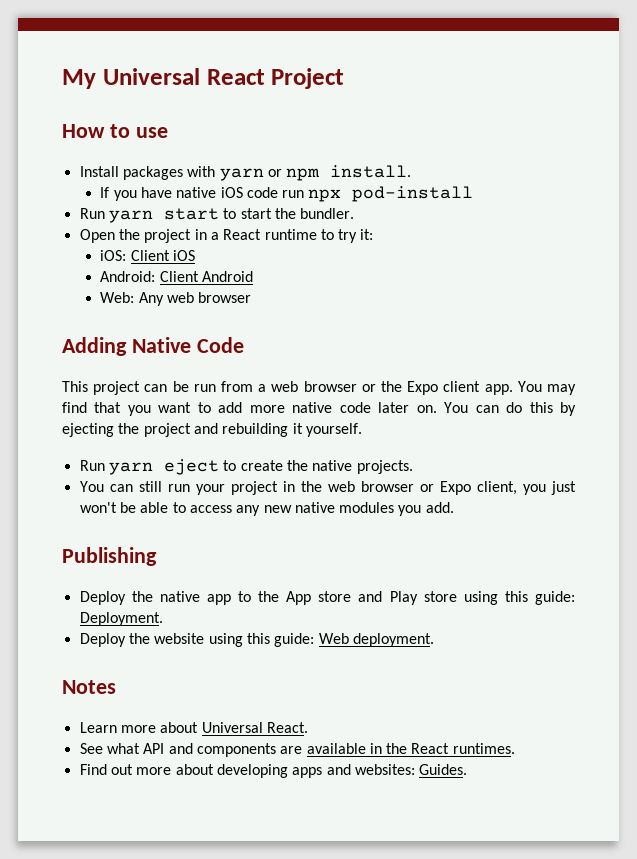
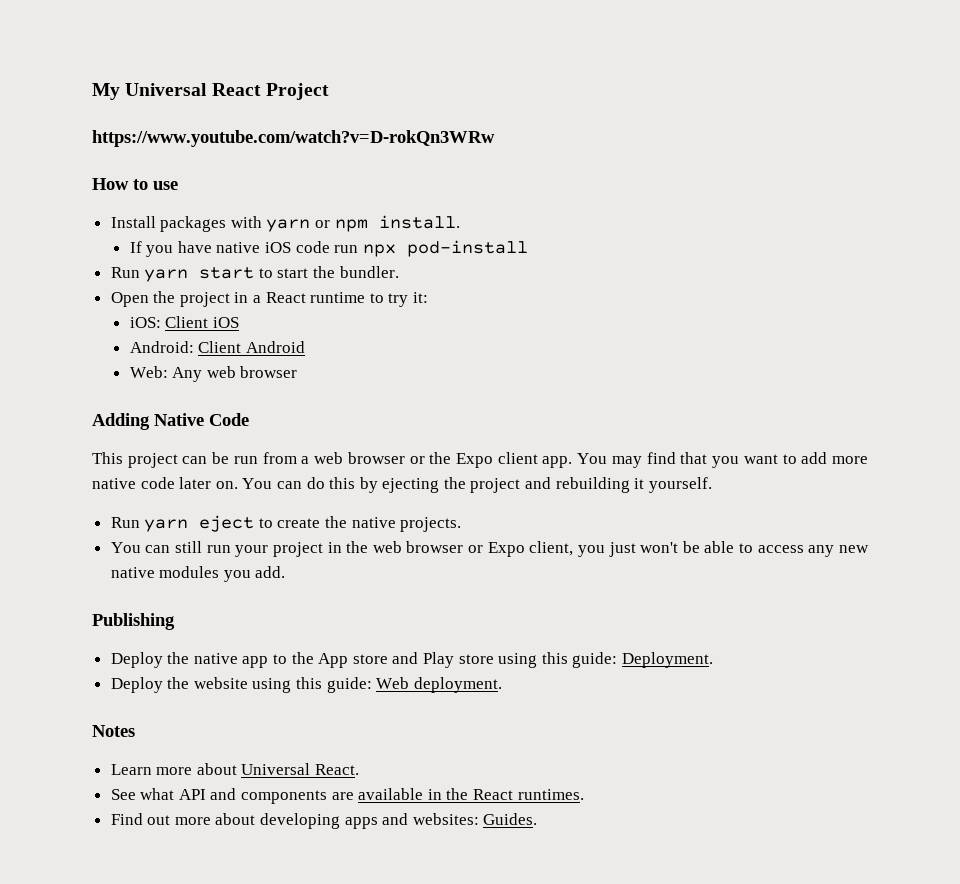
(345, 78) none -> [92,130,495,147] // https://www.youtube.com/watch?v=D-rokQn3WRw

